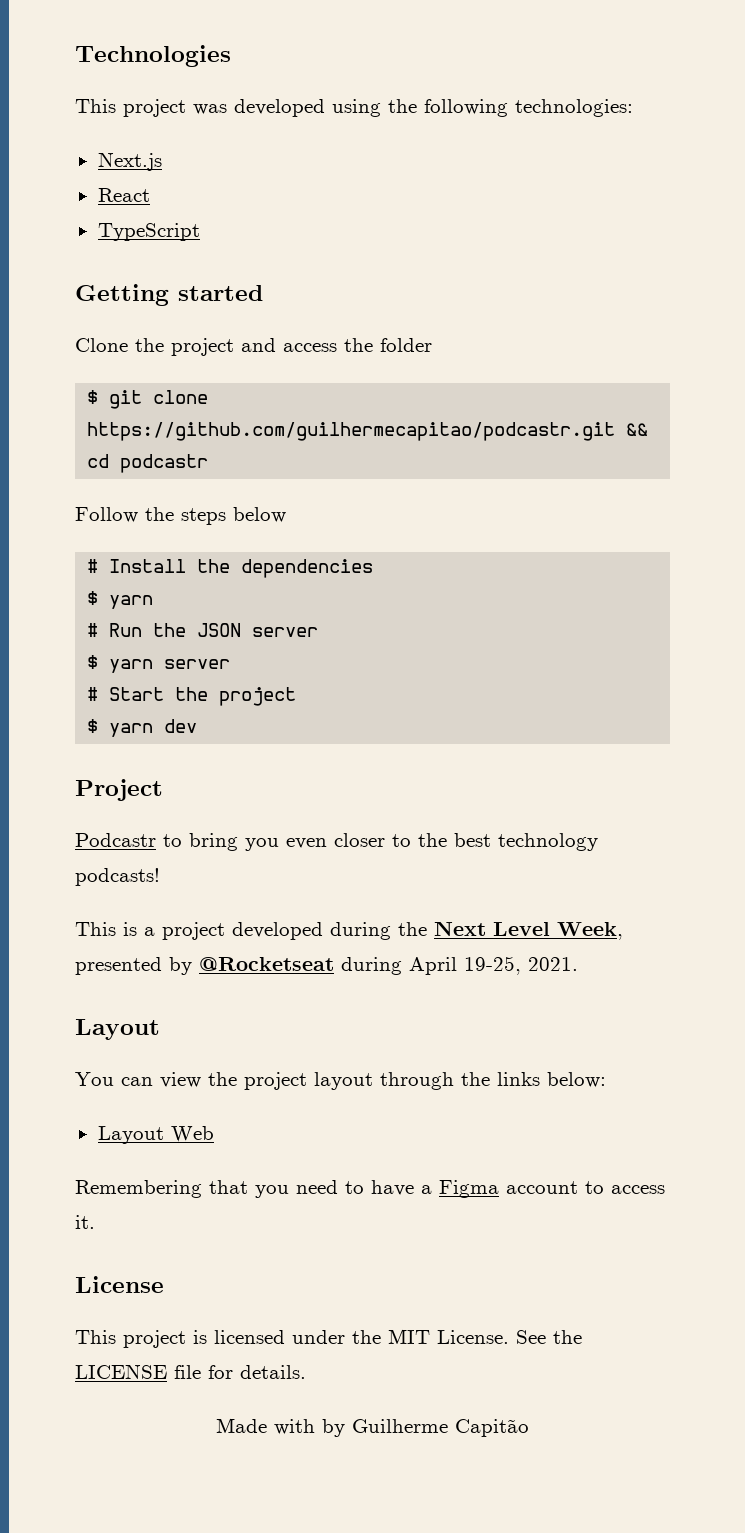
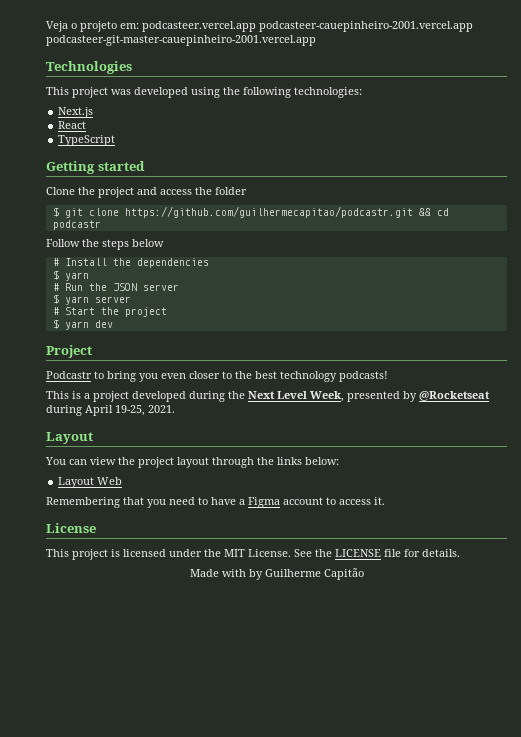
(75, 56) none -> [46,21,473,32] [46,35,316,46] Veja o projeto em: podcasteer.vercel.app podcasteer-cauepinheiro-2001.vercel.app podcasteer-git-master-cauepinheiro-2001.vercel.app //

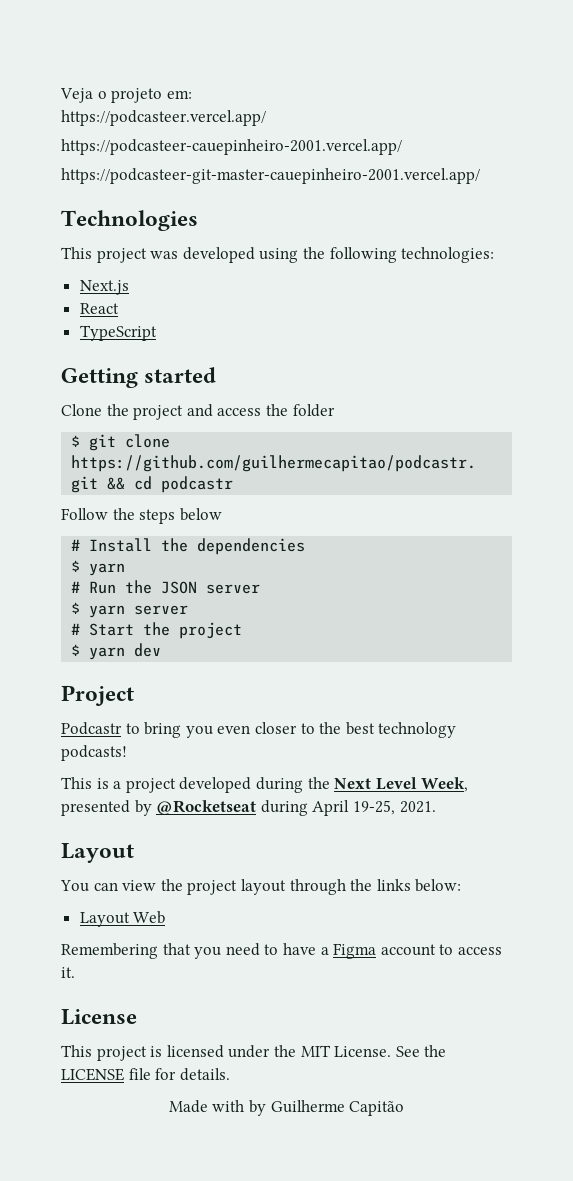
[142,21,473,32] [46,35,316,46] podcasteer.vercel.app podcasteer-cauepinheiro-2001.vercel.app podcasteer-git-master-cauepinheiro-2001.vercel.app -> [61,110,266,126] [61,139,402,155] [61,168,480,184] // https://podcasteer.vercel.app/ // https://podcasteer-cauepinheiro-2001.vercel.app/ // https://podcasteer-git-master-cauepinheiro-2001.vercel.app/

